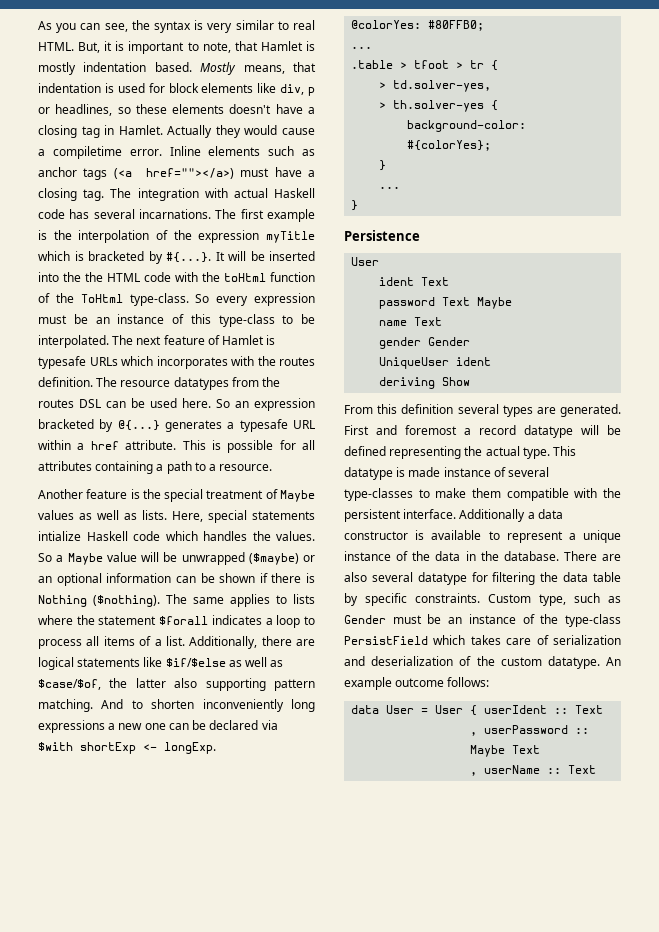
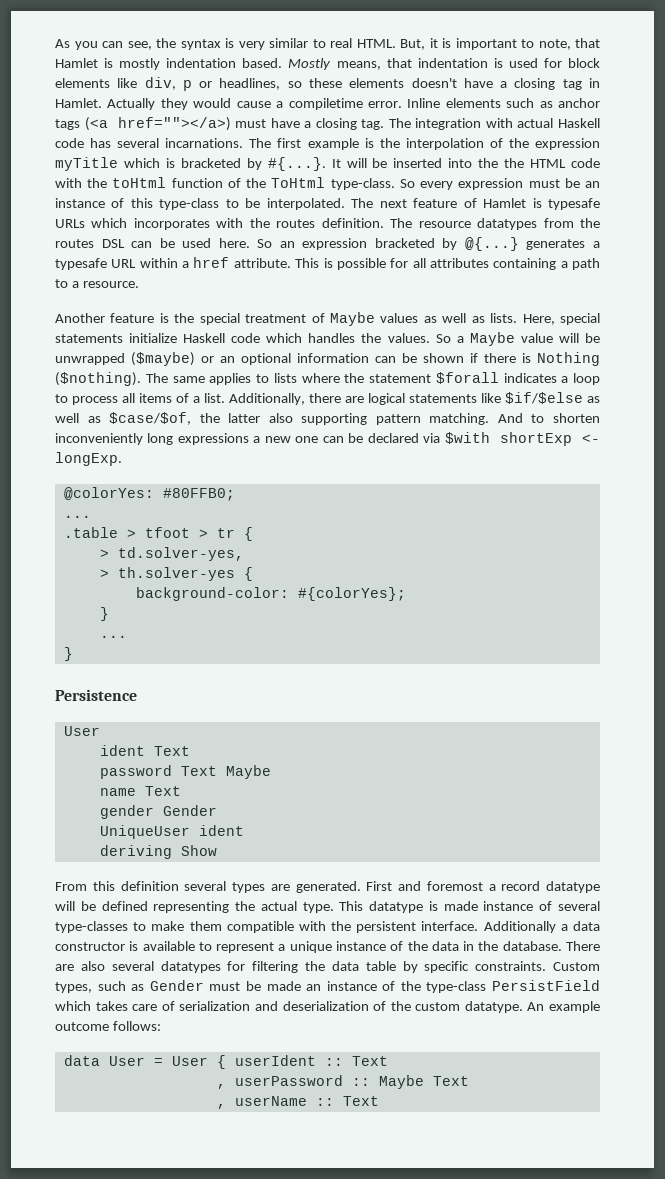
[38,531,81,541] intialize -> [129,333,178,343] initialize
[417,572,467,585] datatype -> [160,961,221,973] datatypes
[539,594,566,606] type, -> [55,982,92,993] types,
(442, 619) none -> [266,981,301,991] made

